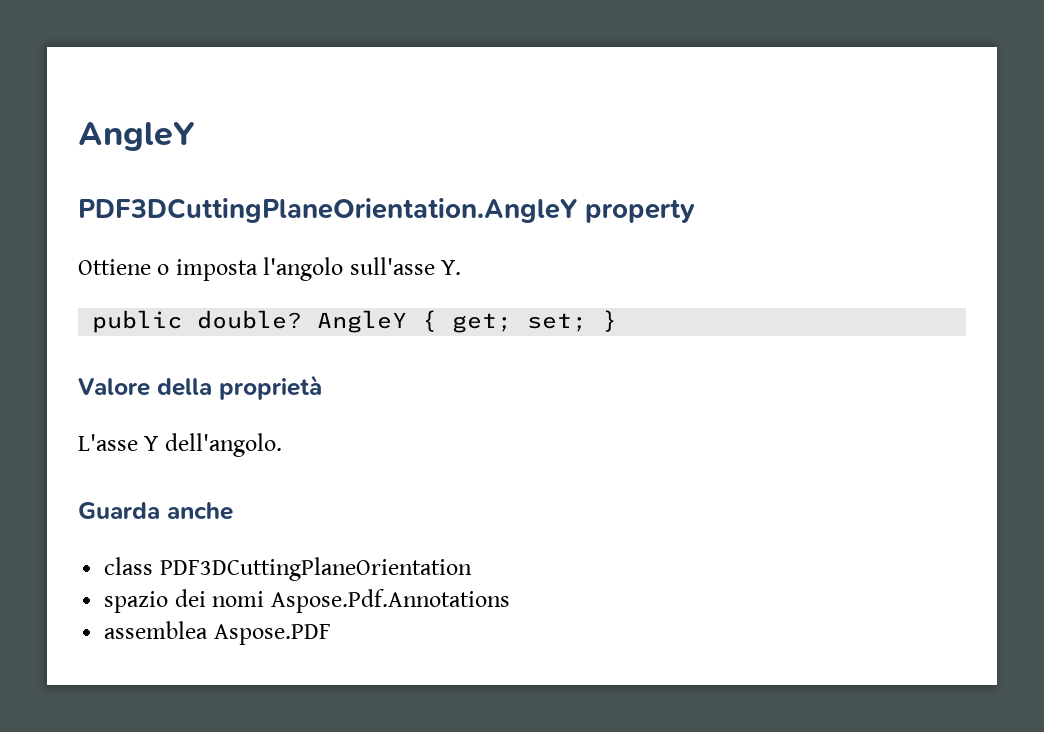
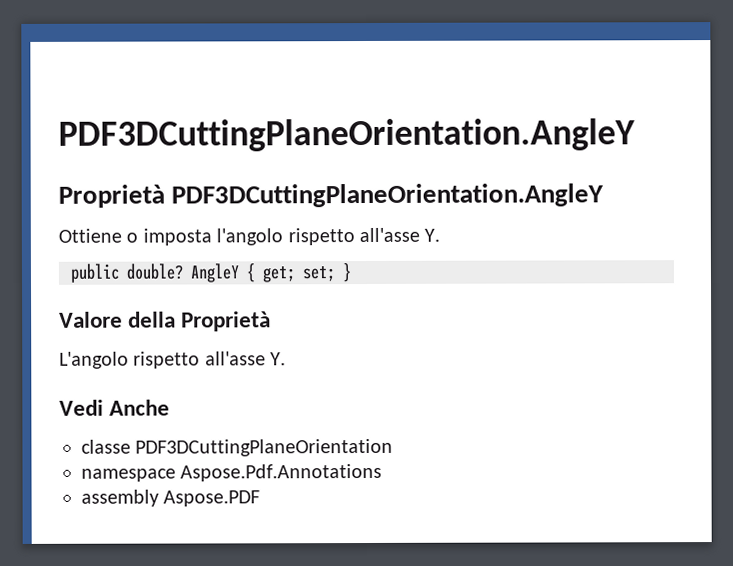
[78,122,195,151] [78,198,695,223] AngleY // PDF3DCuttingPlaneOrientation.AngleY property -> [58,118,635,152] [58,183,605,208] PDF3DCuttingPlaneOrientation.AngleY // Proprietà PDF3DCuttingPlaneOrientation.AngleY
[349,257,435,275] sull'asse -> [287,227,420,246] rispetto all'asse
[219,375,322,400] [78,433,282,457] [78,502,233,520] [104,557,472,581] [104,589,265,613] proprietà // L'asse Y dell'angolo. // Guarda anche // class PDF3DCuttingPlaneOrientation // spazio dei nomi -> [181,311,272,332] [59,351,287,369] [59,399,171,416] [81,438,394,457] [81,468,176,482] Proprietà // L'angolo rispetto all'asse Y. // Vedi Anche // classe PDF3DCuttingPlaneOrientation // namespace
[104,621,209,639] assemblea -> [81,489,159,507] assembly

